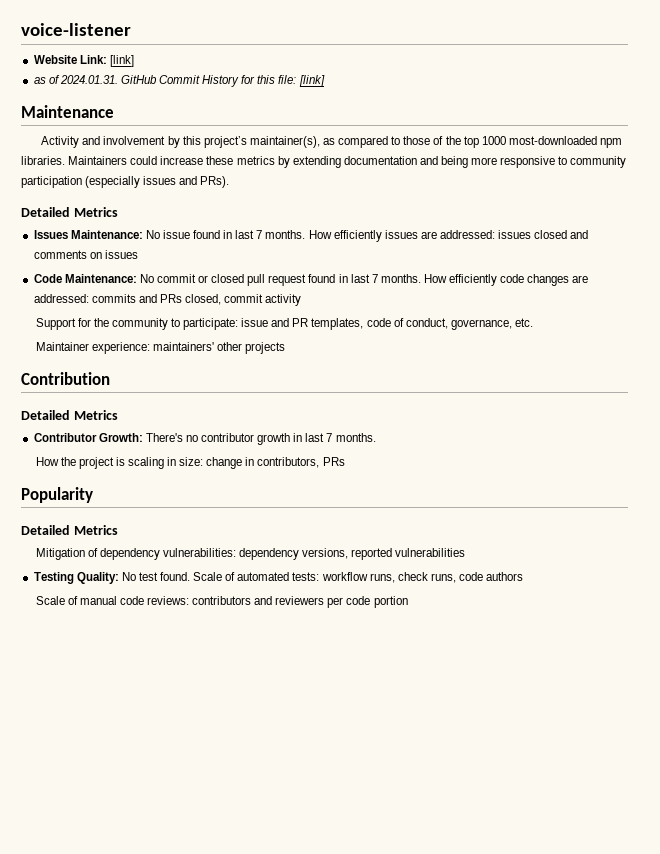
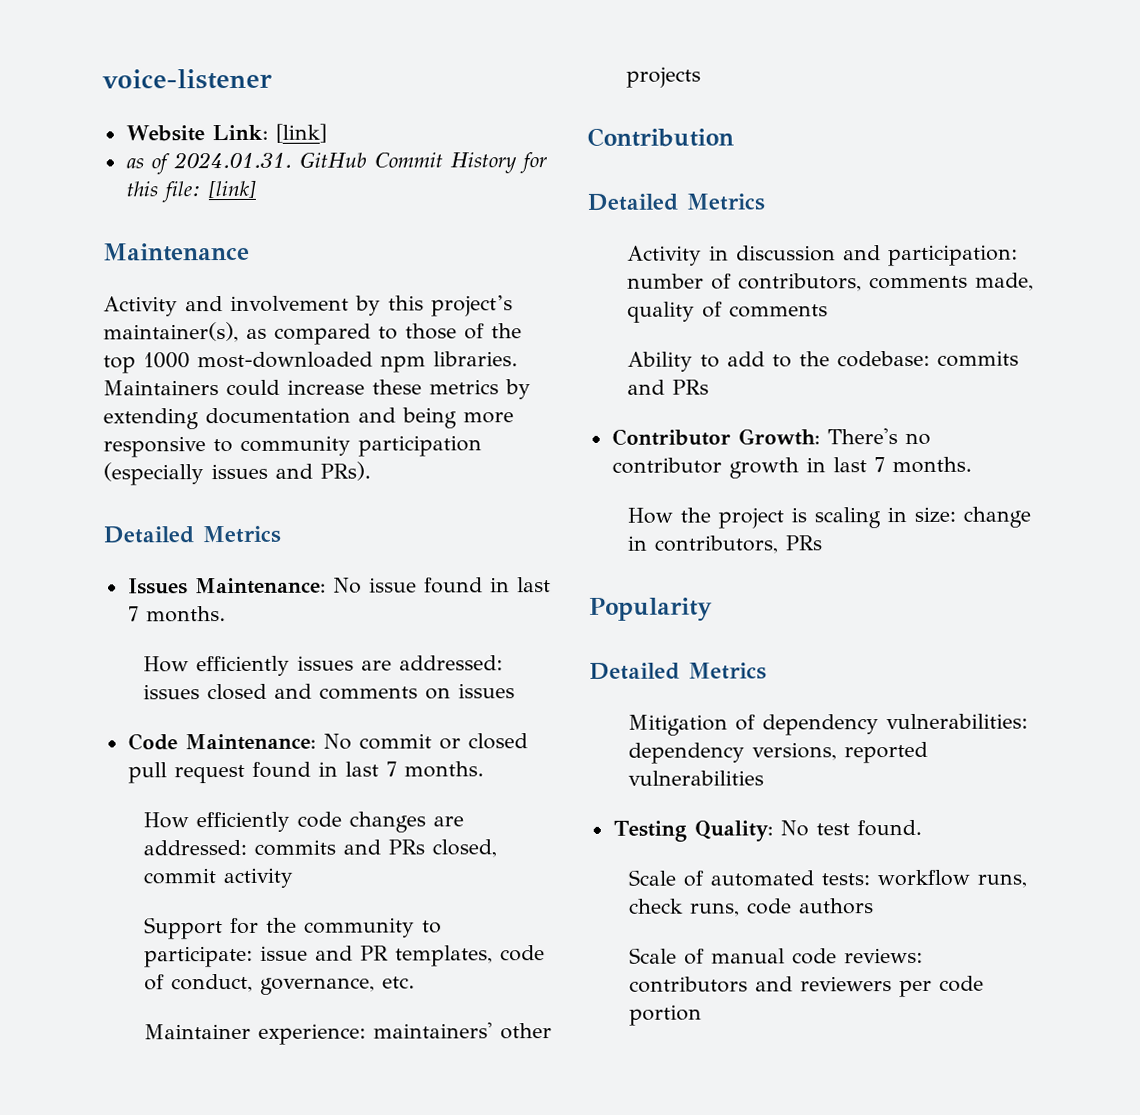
(306, 234) none -> (226, 614) //
(421, 278) none -> (484, 769) //
(118, 415) none -> [626,244,1018,267] [626,272,1034,292] [626,301,828,323] [626,350,1019,372] [626,379,709,395] // Activity in discussion and participation: number of contributors, comments made, quality of comments // Ability to add to the codebase: commits and PRs
(191, 576) none -> (922, 828) //

